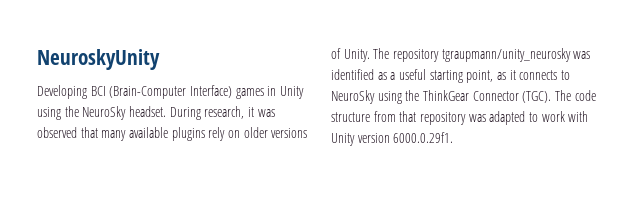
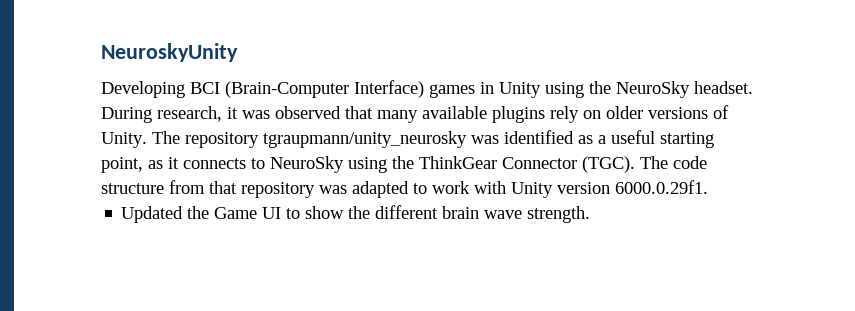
(454, 137) none -> [121,205,591,223] // Updated the Game UI to show the different brain wave strength.

